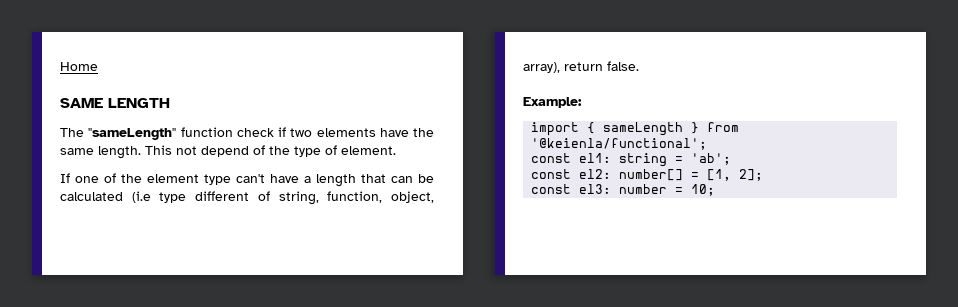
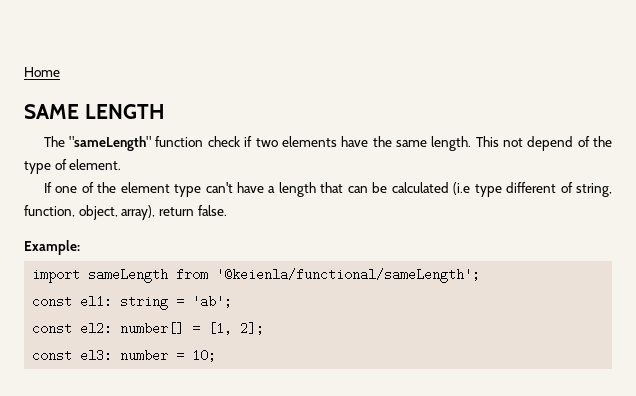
[587,122,740,136] [531,138,708,150] { sameLength } from '@keienla/functional'; -> [88,268,481,283] sameLength from '@keienla/functional/sameLength';

